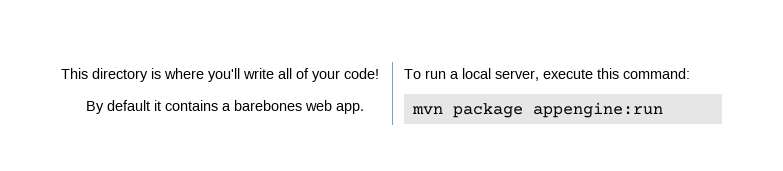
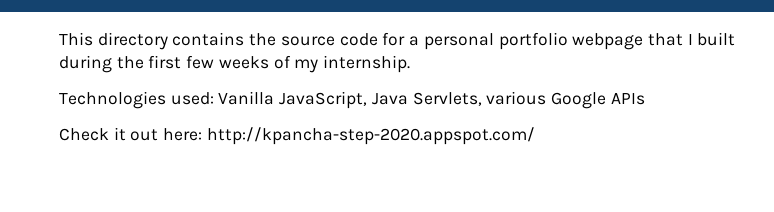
[151,68,379,82] [85,100,364,114] [404,68,690,81] [411,102,663,118] is where you'll write all of your code! // By default it contains a barebones web app. To run a local server, execute this command: // mvn package appengine:run -> [172,32,736,50] [59,55,411,73] [59,91,645,109] [59,127,535,145] contains the source code for a personal portfolio webpage that I built during the first few weeks of my internship. // Technologies used: Vanilla JavaScript, Java Servlets, various Google APIs // Check it out here: http://kpancha-step-2020.appspot.com/

